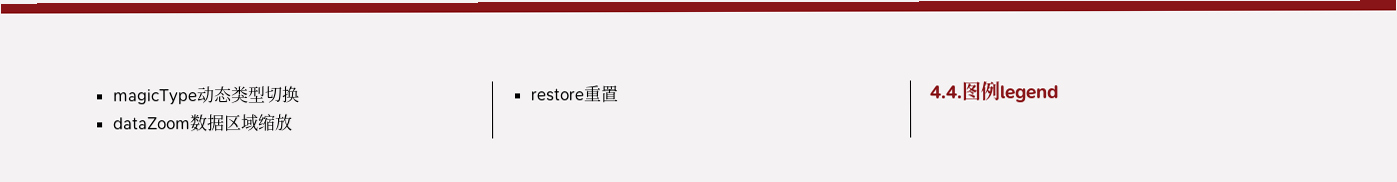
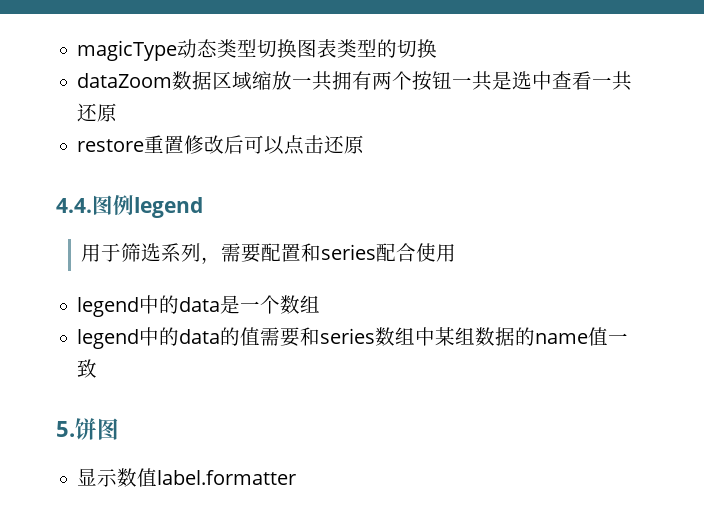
(300, 94) none -> [297,39,438,58] 图表类型的切换
[529,85,619,103] [929,81,1060,103] // restore重置 // 4.4.图例legend -> [292,71,633,91] [77,103,118,122] [77,135,365,155] [56,194,203,218] [81,243,457,264] [77,295,321,317] [77,327,629,349] [77,359,98,378] [56,418,119,440] [77,468,297,487] 一共拥有两个按钮一共是选中查看一共还原 // restore重置修改后可以点击还原 // 4.4.图例legend // 用于筛选系列，需要配置和series配合使用 // legend中的data是一个数组 // legend中的data的值需要和series数组中某组数据的name值一致 // 5.饼图 // 显示数值label.formatter

